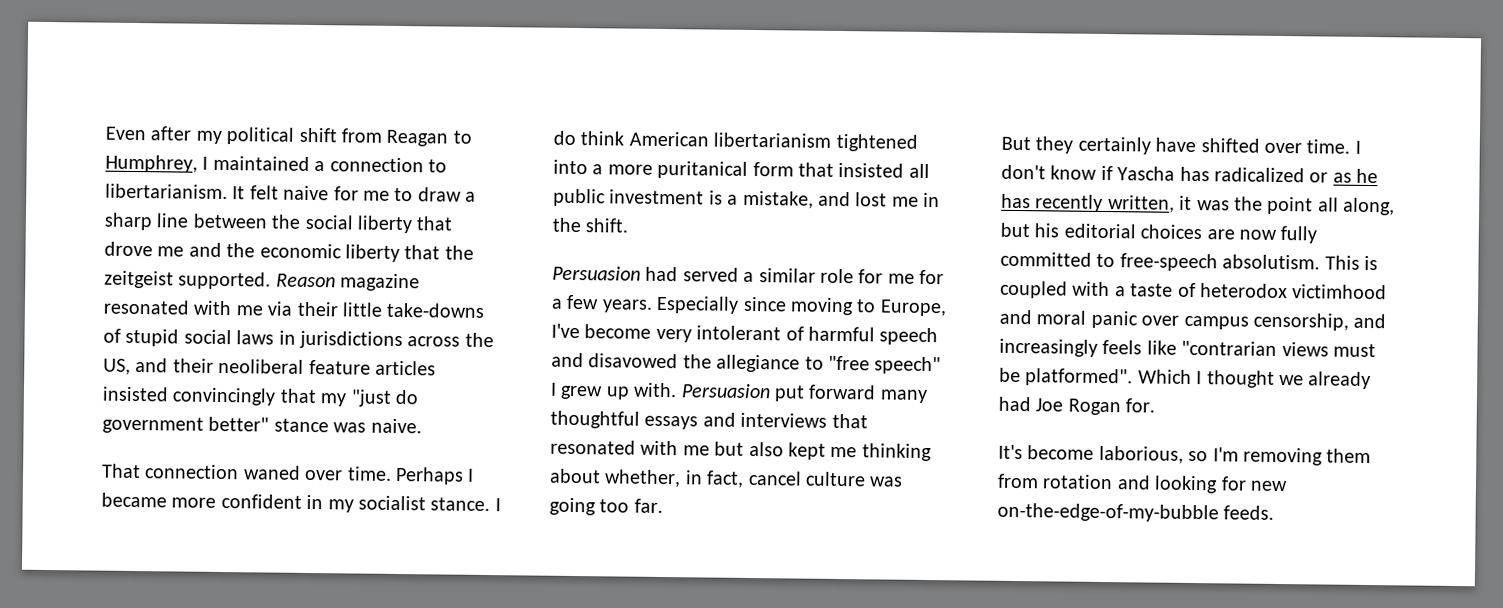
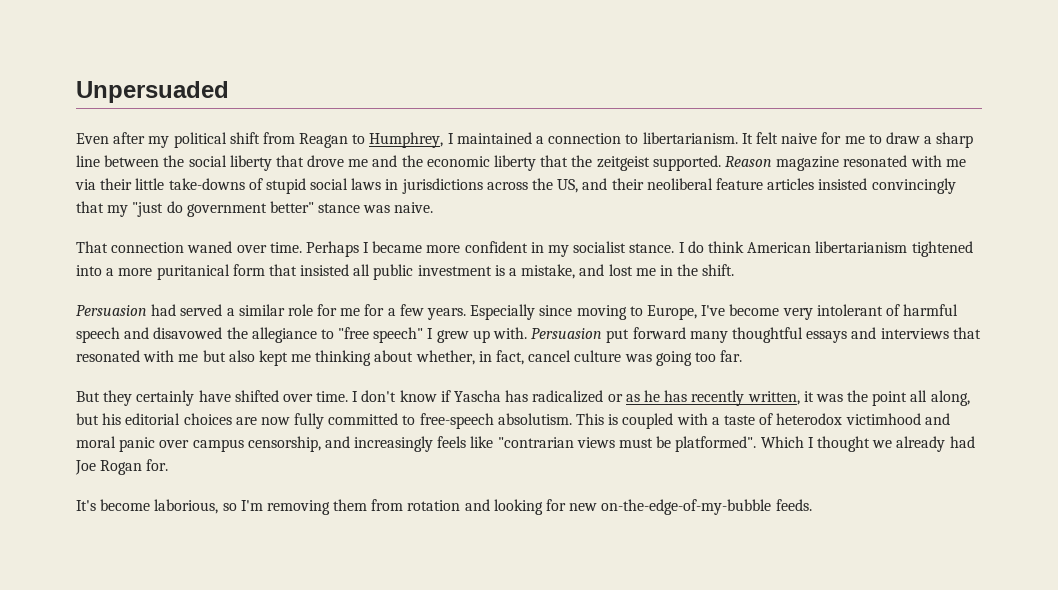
(105, 133) none -> [76,81,229,103] Unpersuaded //

